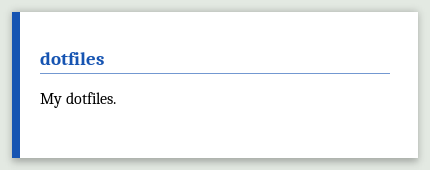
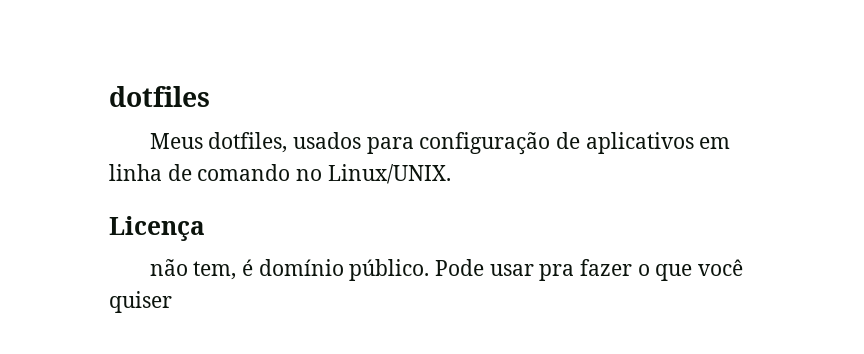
[40,92,117,108] My dotfiles. -> [149,132,731,155] [109,164,451,184] [109,216,205,241] [149,259,744,281] [109,291,172,313] Meus dotfiles, usados para configuração de aplicativos em linha de comando no Linux/UNIX. // Licença // não tem, é domínio público. Pode usar pra fazer o que você quiser

